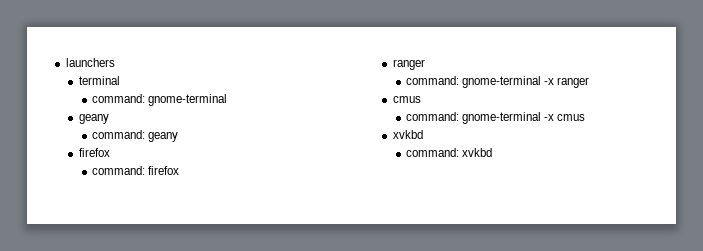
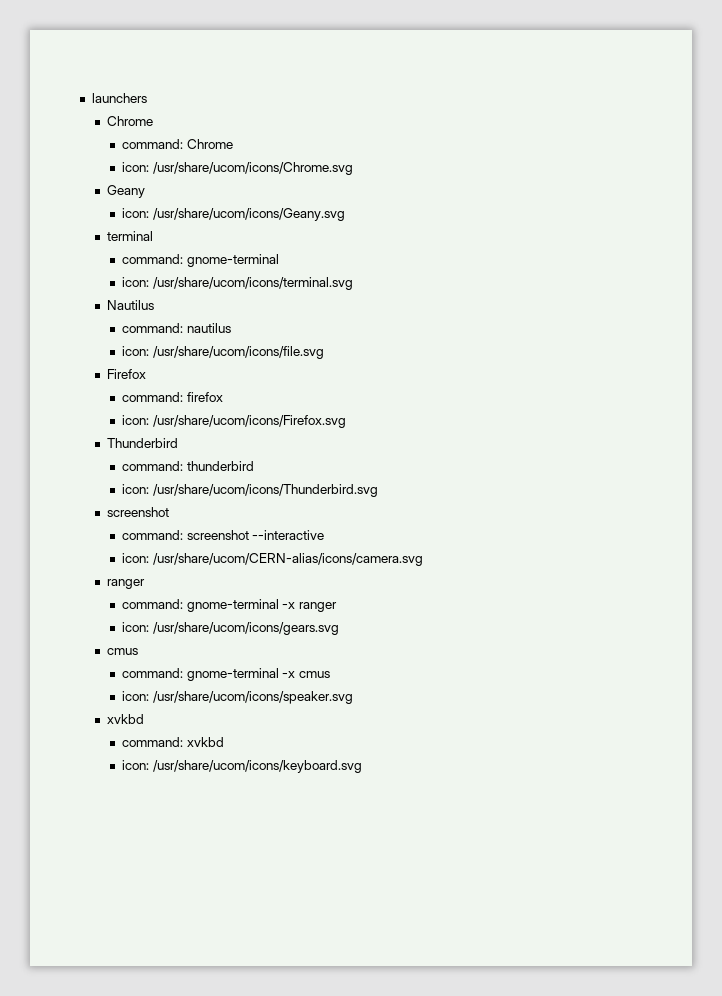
[78,76,120,85] [91,94,228,106] [78,114,109,124] [91,130,179,142] [78,148,110,157] [91,166,180,175] terminal // command: gnome-terminal // geany // command: geany // firefox // command: firefox -> [107,116,154,126] [122,139,233,149] [122,162,353,175] [107,185,146,198] [122,208,345,221] [107,231,154,241] [122,254,279,267] [122,277,353,290] [107,300,155,310] [122,323,231,333] [122,346,324,359] [107,369,147,379] [122,392,223,402] [122,415,346,428] [107,438,179,448] [122,461,254,471] [122,484,378,497] [107,507,170,517] [122,530,325,540] [122,553,423,566] Chrome // command: Chrome // icon: /usr/share/ucom/icons/Chrome.svg // Geany // icon: /usr/share/ucom/icons/Geany.svg // terminal // command: gnome-terminal // icon: /usr/share/ucom/icons/terminal.svg // Nautilus // command: nautilus // icon: /usr/share/ucom/icons/file.svg // Firefox // command: firefox // icon: /usr/share/ucom/icons/Firefox.svg // Thunderbird // command: thunderbird // icon: /usr/share/ucom/icons/Thunderbird.svg // screenshot // command: screenshot --interactive // icon: /usr/share/ucom/CERN-alias/icons/camera.svg
(590, 82) none -> [122,622,339,635] // icon: /usr/share/ucom/icons/gears.svg
(586, 117) none -> [122,691,353,704] // icon: /usr/share/ucom/icons/speaker.svg
(493, 152) none -> [122,760,362,773] // icon: /usr/share/ucom/icons/keyboard.svg

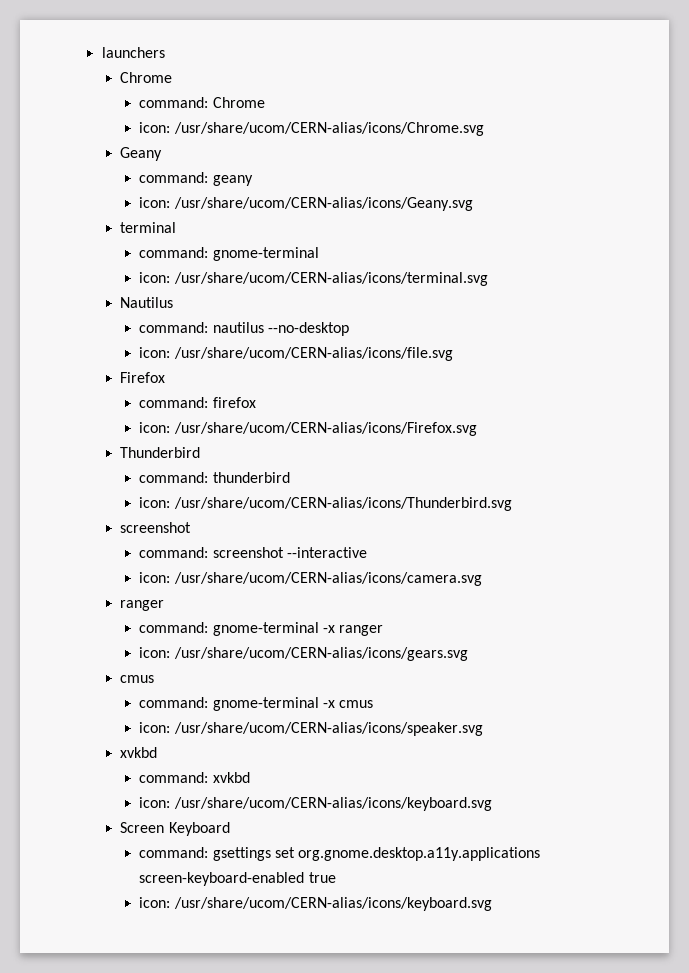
[152,162,353,175] /usr/share/ucom/icons/Chrome.svg -> [173,122,484,136] /usr/share/ucom/CERN-alias/icons/Chrome.svg
[122,208,345,221] // icon: /usr/share/ucom/icons/Geany.svg -> [139,172,253,186] [139,197,473,211] // command: geany // icon: /usr/share/ucom/CERN-alias/icons/Geany.svg
[152,277,353,290] /usr/share/ucom/icons/terminal.svg -> [173,272,488,286] /usr/share/ucom/CERN-alias/icons/terminal.svg
[122,346,324,359] // icon: /usr/share/ucom/icons/file.svg -> [267,322,349,336] [139,347,453,361] --no-desktop // icon: /usr/share/ucom/CERN-alias/icons/file.svg
[152,415,346,428] /usr/share/ucom/icons/Firefox.svg -> [173,422,477,436] /usr/share/ucom/CERN-alias/icons/Firefox.svg
[152,484,378,497] /usr/share/ucom/icons/Thunderbird.svg -> [173,497,512,511] /usr/share/ucom/CERN-alias/icons/Thunderbird.svg
[152,622,339,635] /usr/share/ucom/icons/gears.svg -> [173,647,468,661] /usr/share/ucom/CERN-alias/icons/gears.svg
[152,691,353,704] /usr/share/ucom/icons/speaker.svg -> [173,722,483,736] /usr/share/ucom/CERN-alias/icons/speaker.svg
[152,760,362,773] /usr/share/ucom/icons/keyboard.svg -> [173,797,492,811] [120,822,230,836] [139,847,541,861] [139,872,336,886] [139,897,492,911] /usr/share/ucom/CERN-alias/icons/keyboard.svg // Screen Keyboard // command: gsettings set org.gnome.desktop.a11y.applications screen-keyboard-enabled true // icon: /usr/share/ucom/CERN-alias/icons/keyboard.svg

